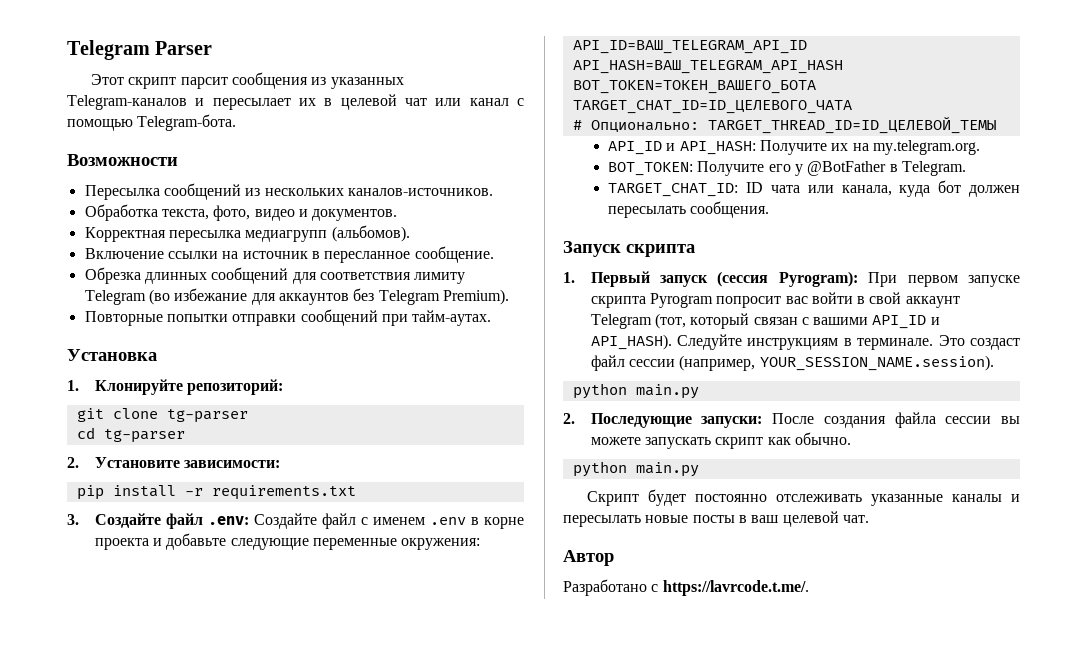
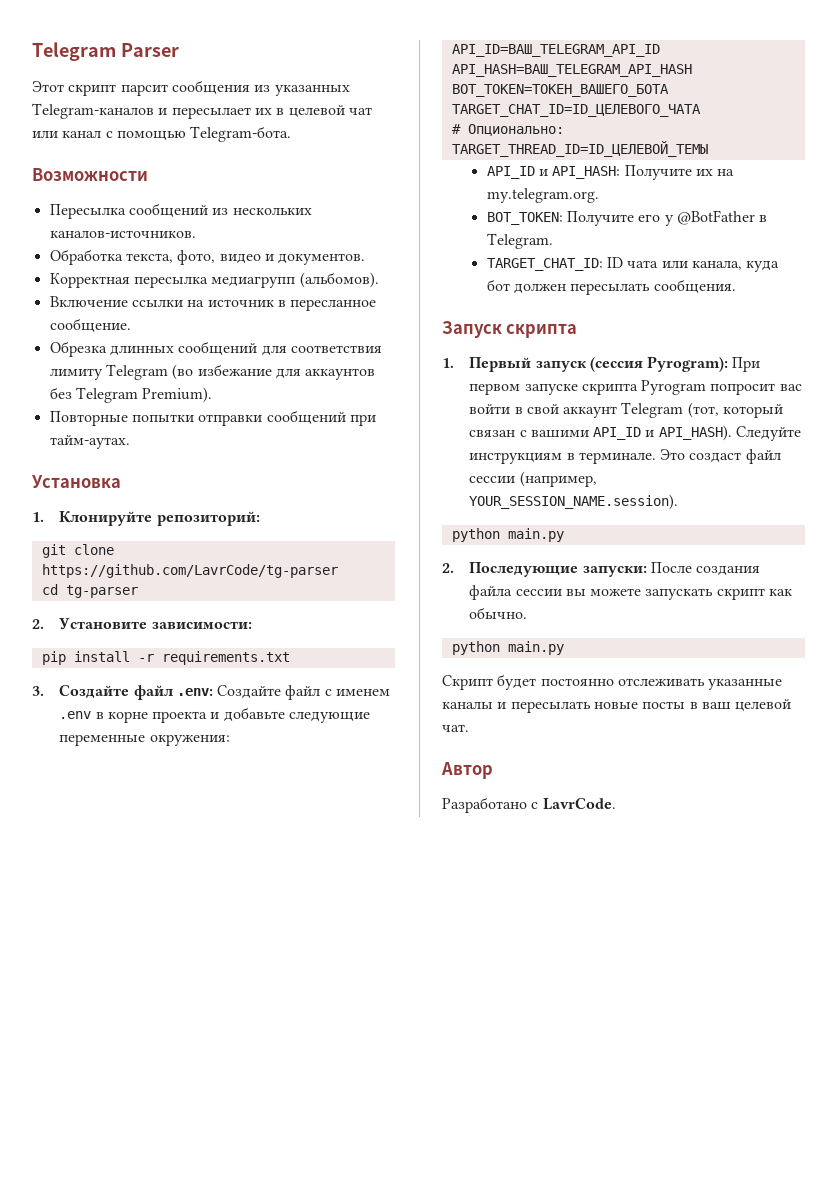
[166,409,248,423] tg-parser -> [41,564,338,578] https://github.com/LavrCode/tg-parser
[662,580,809,596] https://lavrcode.t.me/. -> [542,798,616,810] LavrCode.

